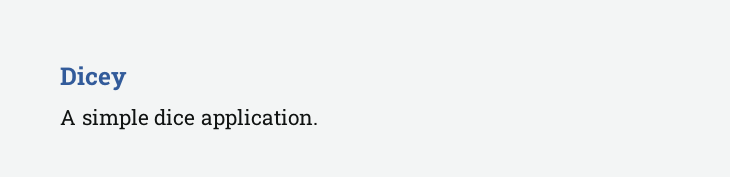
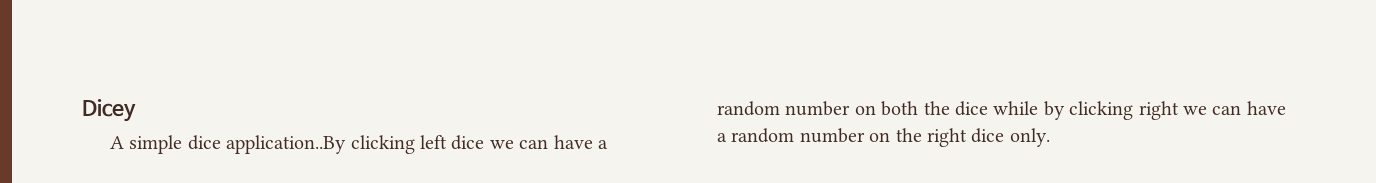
[201,109,319,130] application. -> [226,135,608,154] [717,101,1286,120] [717,128,1050,147] application..By clicking left dice we can have a random number on both the dice while by clicking right we can have a random number on the right dice only.

